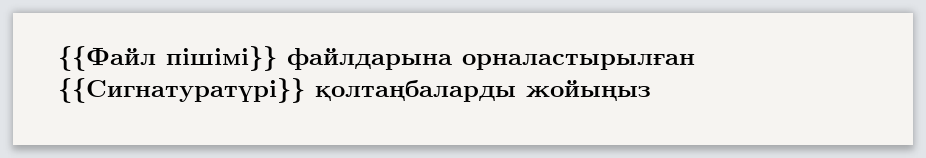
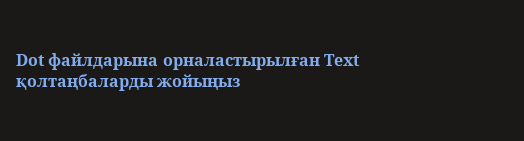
[58,46,277,71] {{Файл пішімі}} -> [16,54,45,66] Dot
[58,78,305,103] {{Сигнатуратүрі}} -> [323,54,360,66] Text

